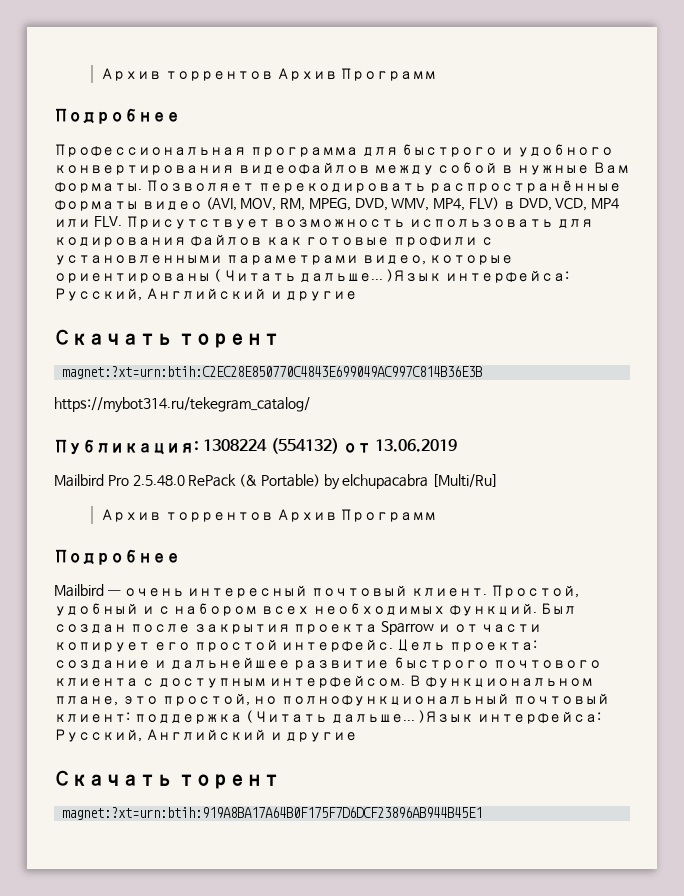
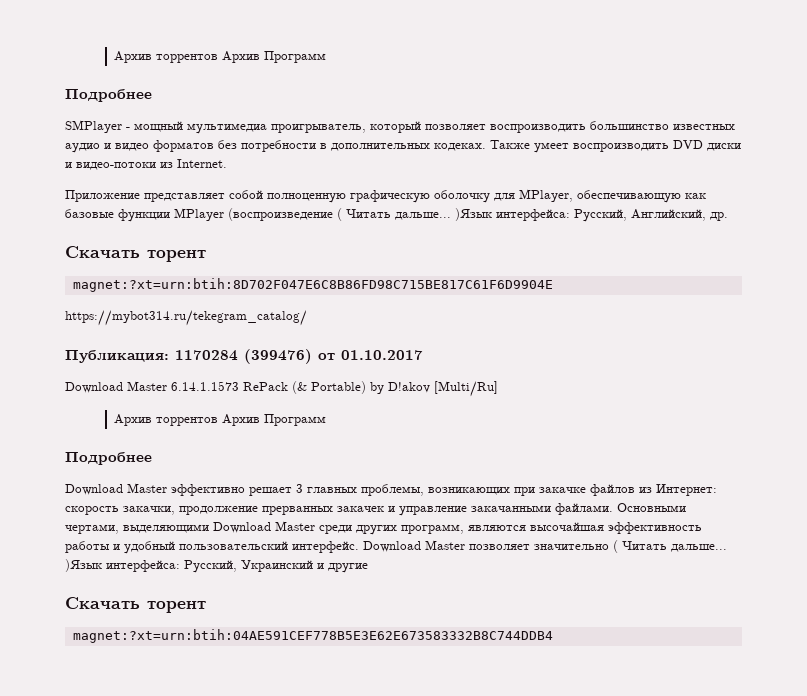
[101,68,437,81] [54,108,180,124] [54,144,613,157] [54,162,629,175] [54,180,622,193] [54,197,620,211] [54,216,593,229] [54,234,493,247] [54,255,514,265] [54,269,569,283] [54,288,358,301] [54,329,281,348] [62,366,483,379] Архив торрентов Архив Программ // Подробнее // Профессиональная программа для быстрого и удобного конвертирования видеофайлов между собой в нужные Вам форматы. Позволяет перекодировать распространённые форматы видео (AVI, MOV, RM, MPEG, DVD, WMV, MP4, FLV) в DVD, VCD, MP4 или FLV. Присутствует возможность использовать для кодирования файлов как готовые профили с установленными параметрами видео, которые ориентированы ( Читать дальше... )Язык интерфейса: Русский, Английский и другие // Скачать торент // magnet:?xt=urn:btih:C2EC28E850770C4843E699049AC997C814B36E3B -> [113,51,326,63] [65,89,152,102] [65,120,735,134] [65,140,741,153] [65,159,227,170] [65,189,706,203] [65,208,728,222] [65,246,206,262] [72,278,553,292] Архив торрентов Архив Программ // Подробнее // SMPlayer - мощный мультимедиа проигрыватель, который позволяет воспроизводить большинство известных аудио и видео форматов без потребности в дополнительных кодеках. Также умеет воспроизводить DVD диски и видео-потоки из Internet. // Приложение представляет собой полноценную графическую оболочку для MPlayer, обеспечивающую как базовые функции MPlayer (воспроизведение ( Читать дальше... )Язык интерфейса: Русский, Английский, др. // Скачать торент // magnet:?xt=urn:btih:8D702F047E6C8B86FD98C715BE817C61F6D9904E
[203,438,458,454] [54,474,185,487] 1308224 (554132) от 13.06.2019 // Mailbird Pro 2.5.48.0 -> [175,349,423,364] [65,381,239,393] 1170284 (399476) от 01.10.2017 // Download Master 6.14.1.1573
[342,474,429,489] elchupacabra -> [388,382,430,393] D!akov
[54,584,579,598] [54,603,577,616] [54,621,542,635] [54,639,537,652] [54,657,601,670] [54,675,593,688] [54,693,609,706] [54,710,601,724] [54,729,358,742] [54,770,281,789] [62,807,483,820] Mailbird — очень интересный почтовый клиент. Простой, удобный и с набором всех необходимых функций. Был создан после закрытия проекта Sparrow и от части копирует его простой интерфейс. Цель проекта: создание и дальнейшее развитие быстрого почтового клиента с доступным интерфейсом. В функциональном плане, это простой, но полнофункциональный почтовый клиент: поддержка ( Читать дальше... )Язык интерфейса: Русский, Английский и другие // Скачать торент // magnet:?xt=urn:btih:919A8BA17A64B0F175F7D6DCF23896AB944B45E1 -> [65,483,717,496] [65,503,686,516] [65,521,702,535] [65,540,727,554] [65,559,368,573] [65,597,206,613] [72,629,553,643] Download Master эффективно решает 3 главных проблемы, возникающих при закачке файлов из Интернет: скорость закачки, продолжение прерванных закачек и управление закачанными файлами. Основными чертами, выделяющими Download Master среди других программ, являются высочайшая эффективность работы и удобный пользовательский интерфейс. Download Master позволяет значительно ( Читать дальше... )Язык интерфейса: Русский, Украинский и другие // Скачать торент // magnet:?xt=urn:btih:04AE591CEF778B5E3E62E673583332B8C744DDB4

